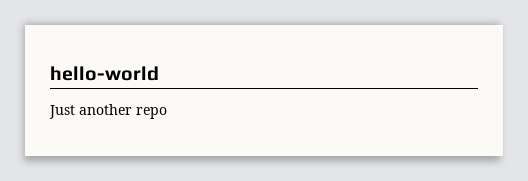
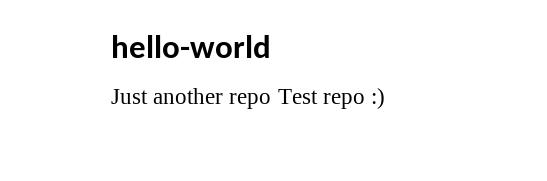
(167, 113) none -> [277,88,386,109] Test repo :)

